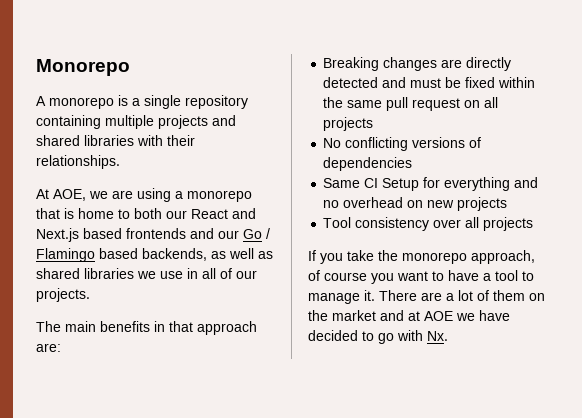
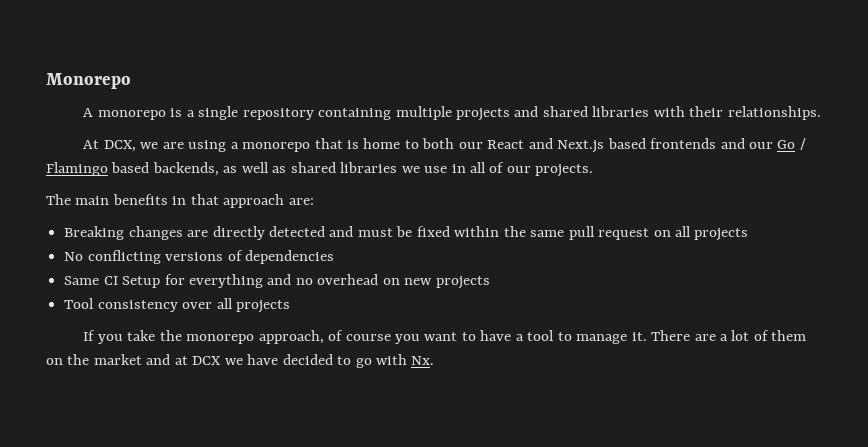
[53,189,86,201] AOE, -> [103,140,136,152] DCX,
[424,311,453,321] AOE -> [192,356,222,365] DCX

